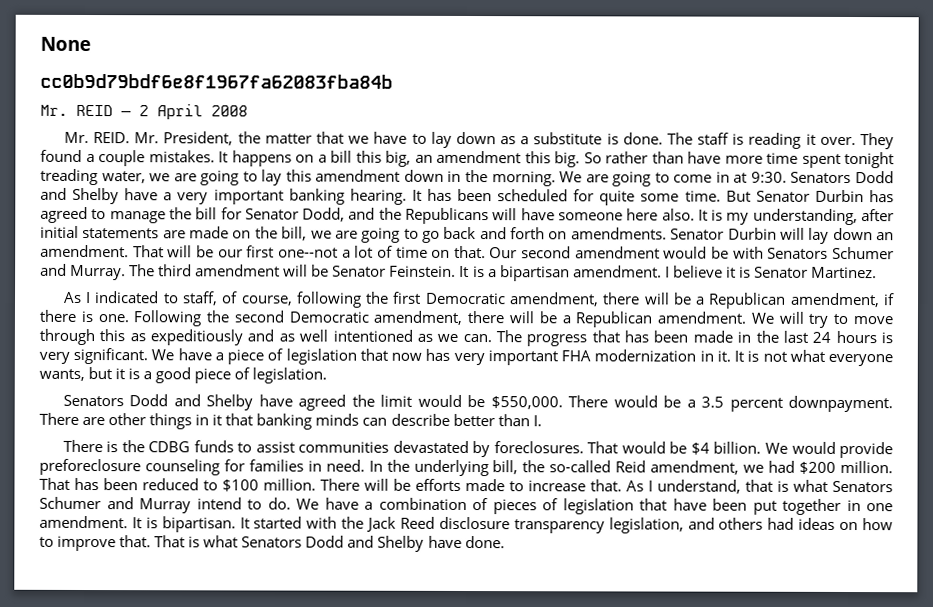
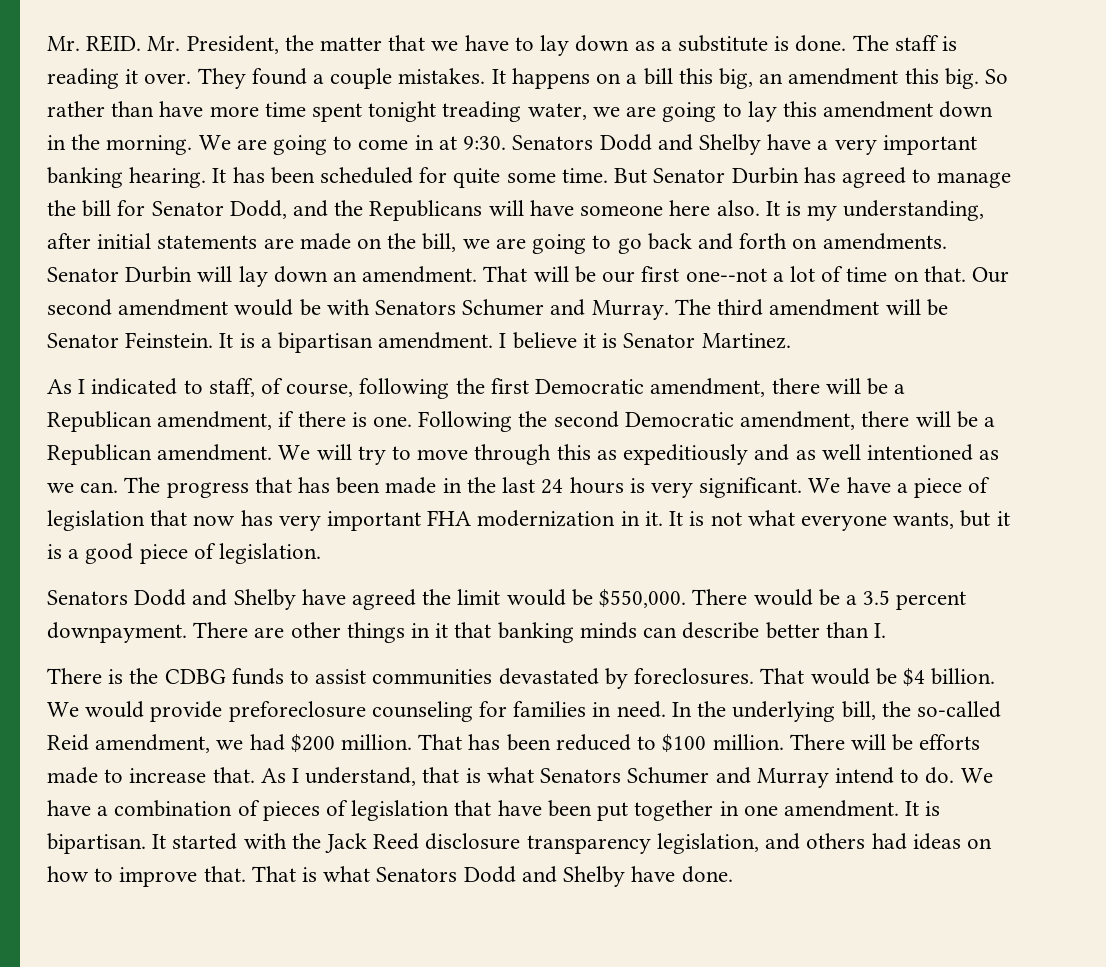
[40,36,91,52] [40,73,393,89] [40,104,248,120] None // cc0b9d79bdf6e8f1967fa62083fba84b // Mr. REID — 2 April 2008 // -> (47, 43) none

